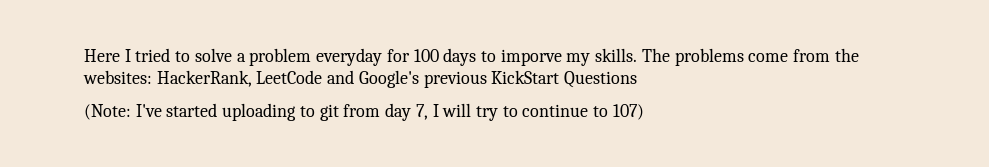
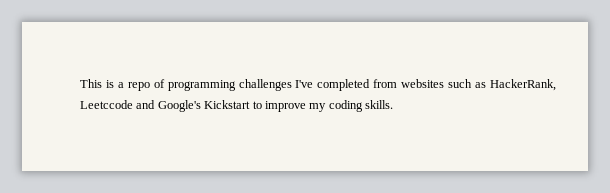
[84,48,859,66] [83,70,638,88] [84,103,644,121] Here I tried to solve a problem everyday for 100 days to imporve my skills. The problems come from the websites: HackerRank, LeetCode and Google's previous KickStart Questions // (Note: I've started uploading to git from day 7, I will try to continue to 107) -> [80,79,556,91] [80,100,393,112] This is a repo of programming challenges I've completed from websites such as HackerRank, Leetccode and Google's Kickstart to improve my coding skills.

